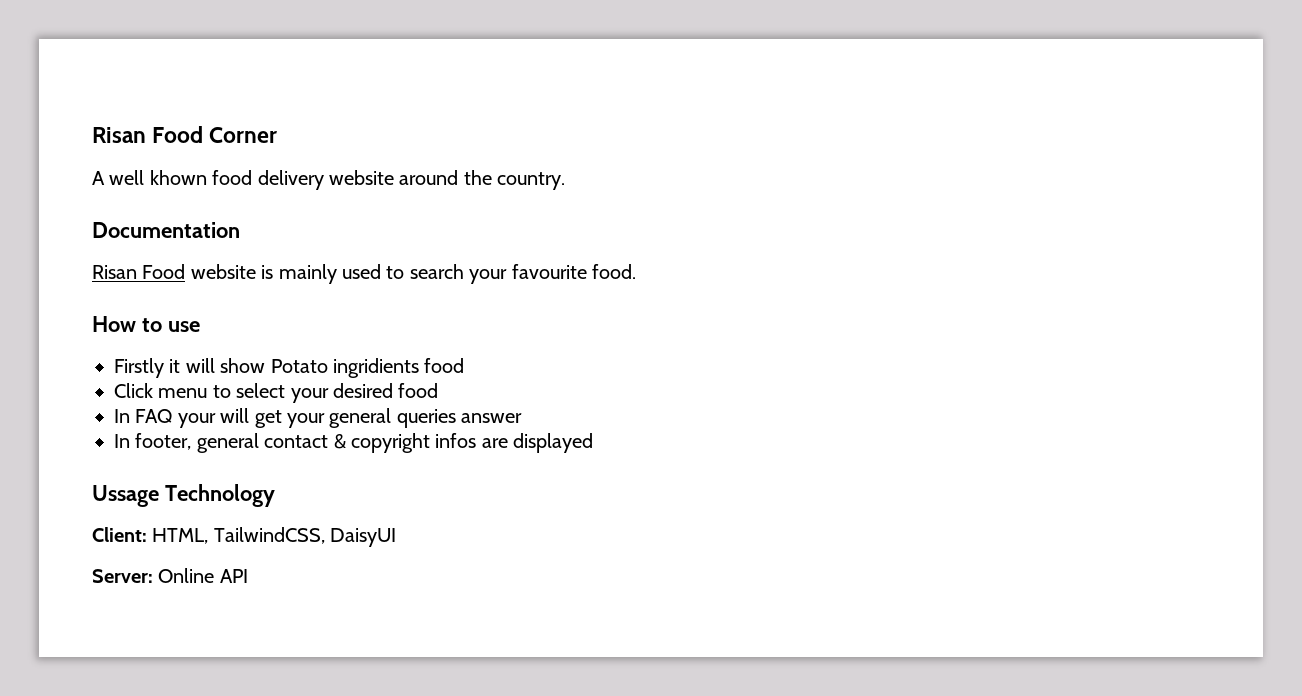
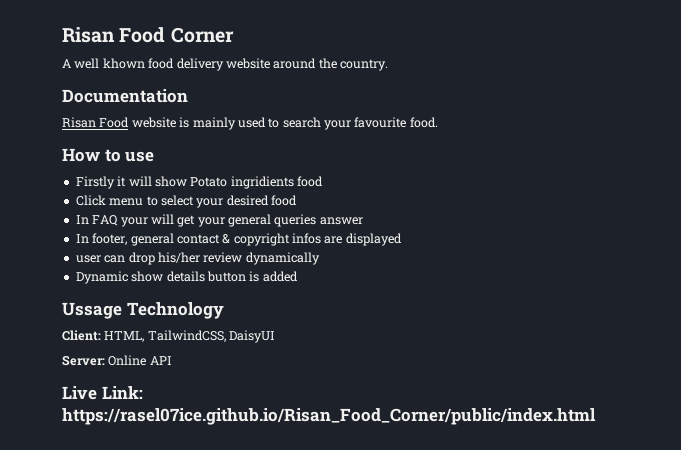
(594, 443) none -> [75,252,320,265] [75,271,298,284] // user can drop his/her review dynamically // Dynamic show details button is added
(248, 576) none -> [62,386,143,400] [62,408,596,425] // Live Link: https://rasel07ice.github.io/Risan_Food_Corner/public/index.html

